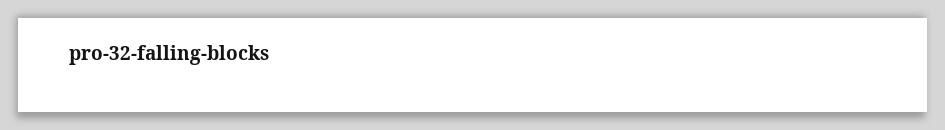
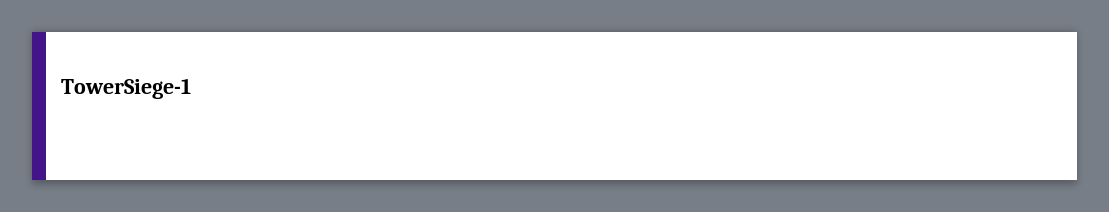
[69,45,269,65] pro-32-falling-blocks -> [61,78,191,99] TowerSiege-1

